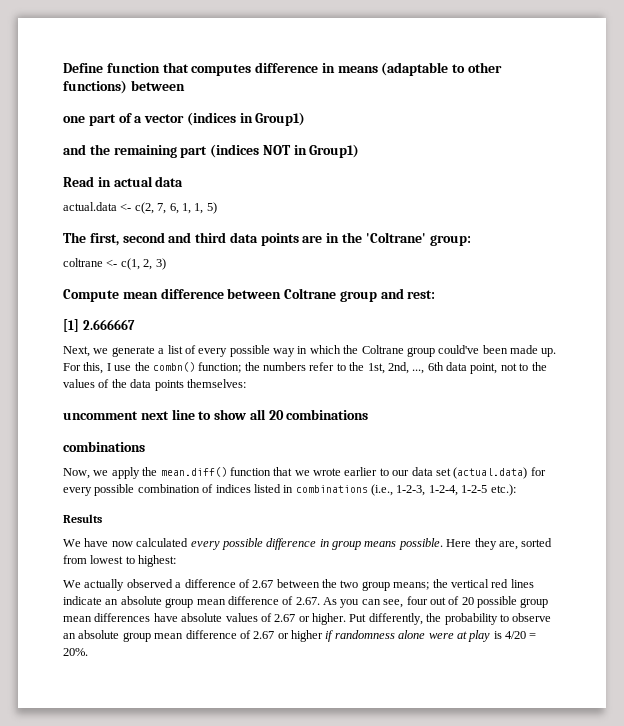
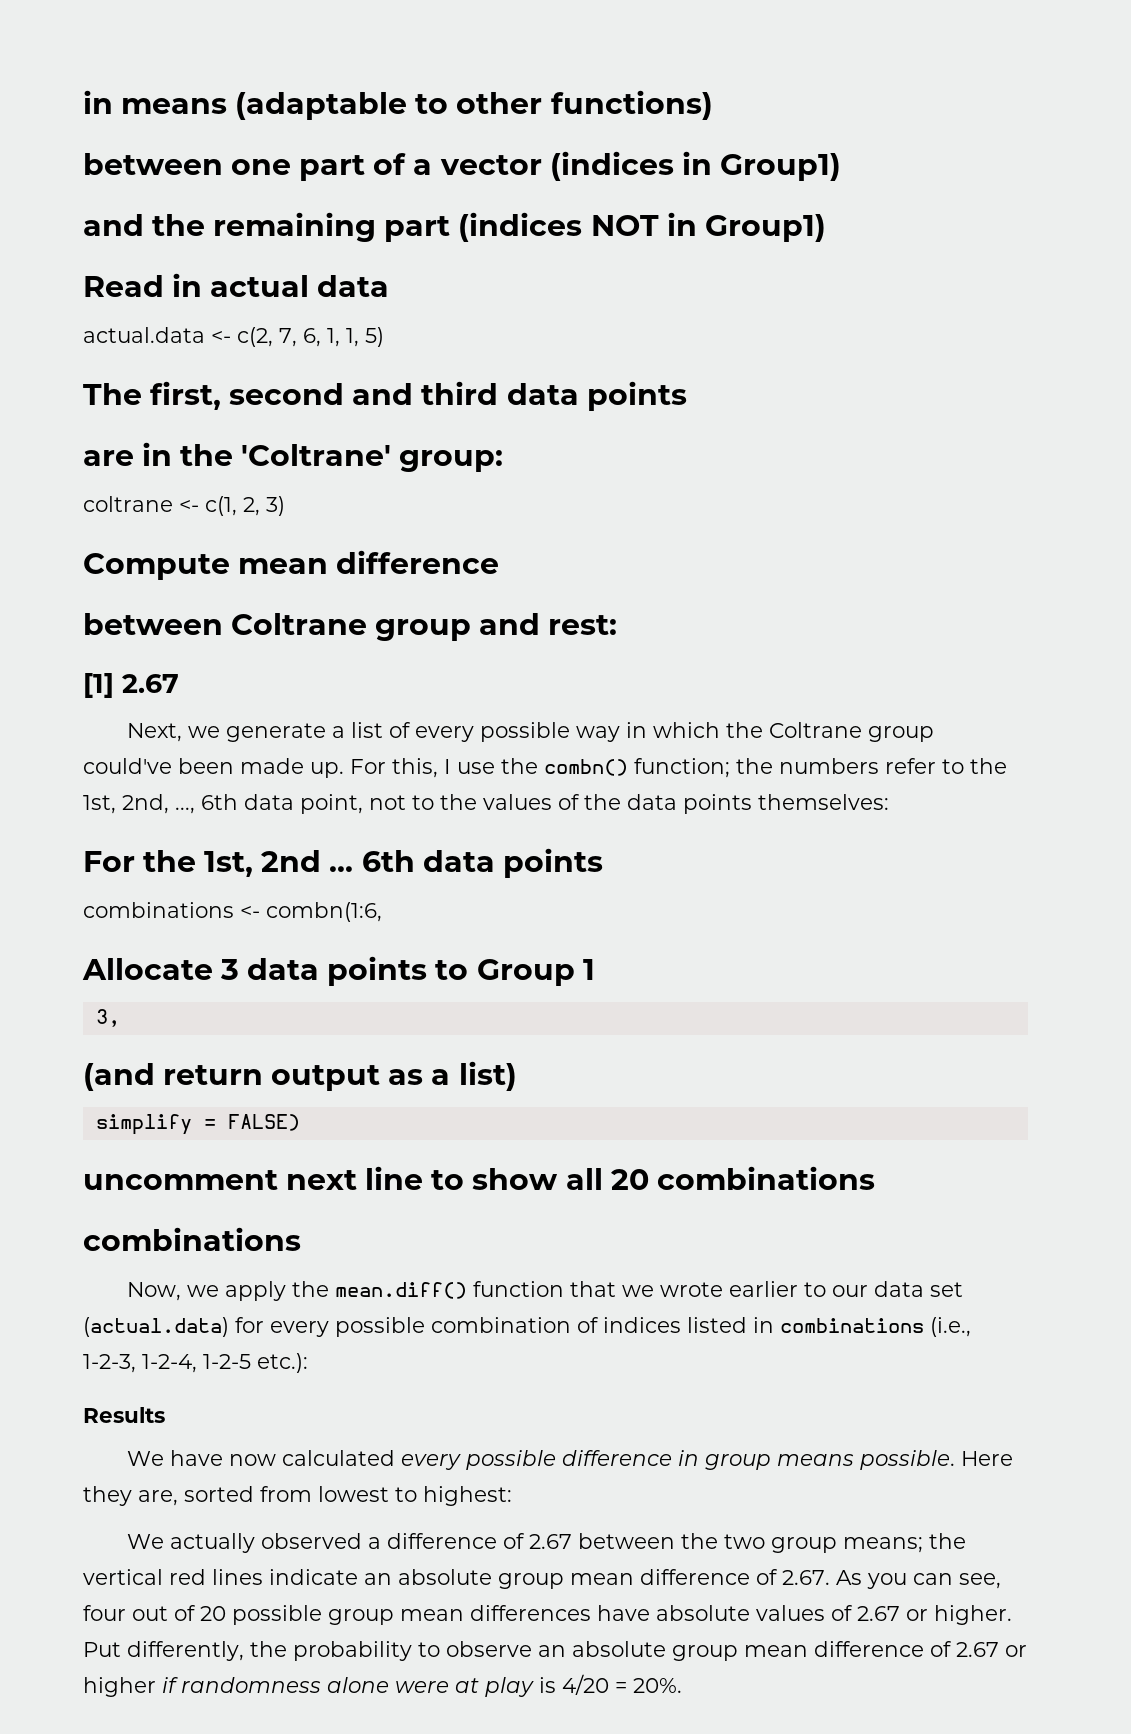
[63,62,319,76] Define function that computes difference -> (83, 102) none
[130,80,185,91] between // -> [83,153,223,175] // between
(299, 239) none -> (687, 396) //
(224, 293) none -> (500, 562) //
[82,319,135,330] 2.666667 -> [122,674,179,693] 2.67
(246, 383) none -> [83,848,603,878] [83,902,382,922] [82,956,595,986] [95,1009,120,1027] [83,1061,517,1091] [95,1114,300,1135] // For the 1st, 2nd ... 6th data points // combinations <- combn(1:6, // Allocate 3 data points to Group 1 // 3, // (and return output as a list) // simplify = FALSE)

